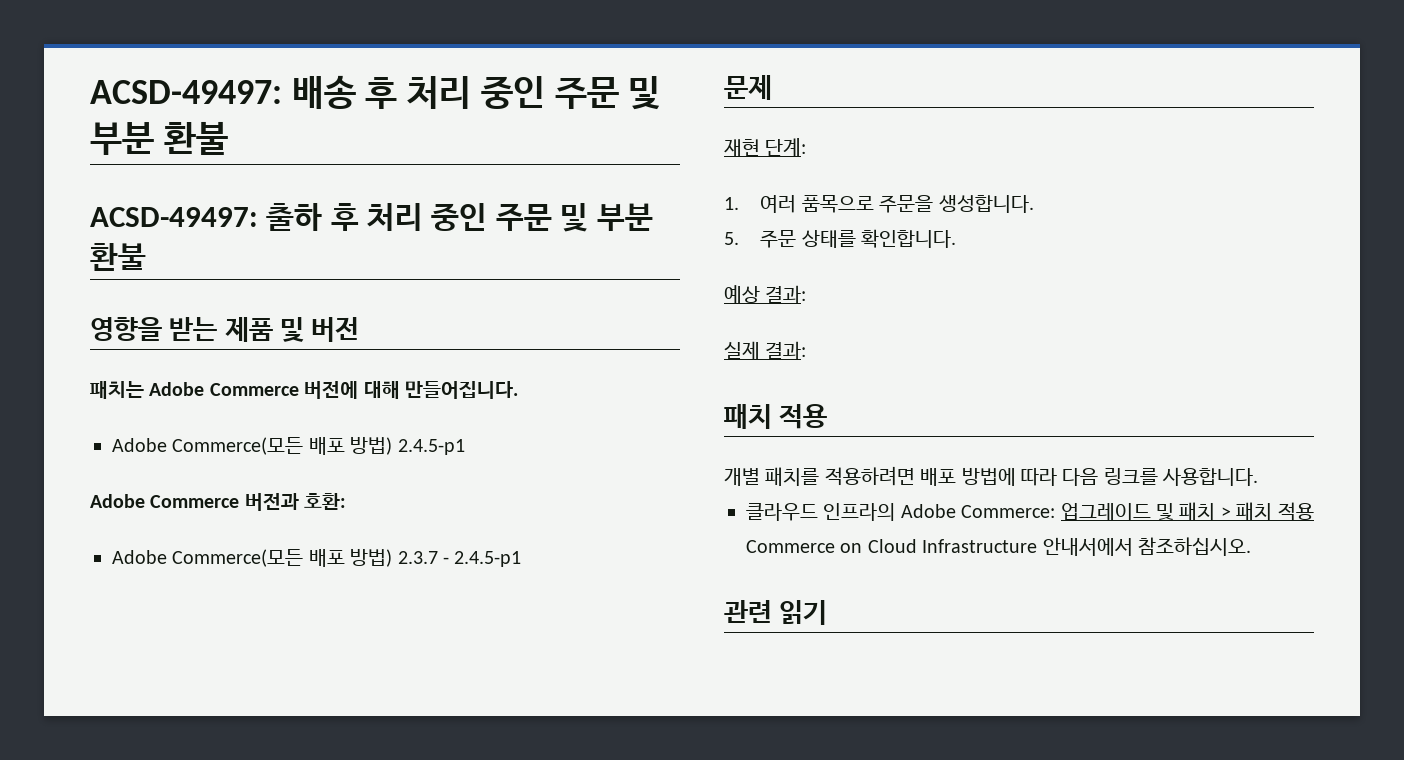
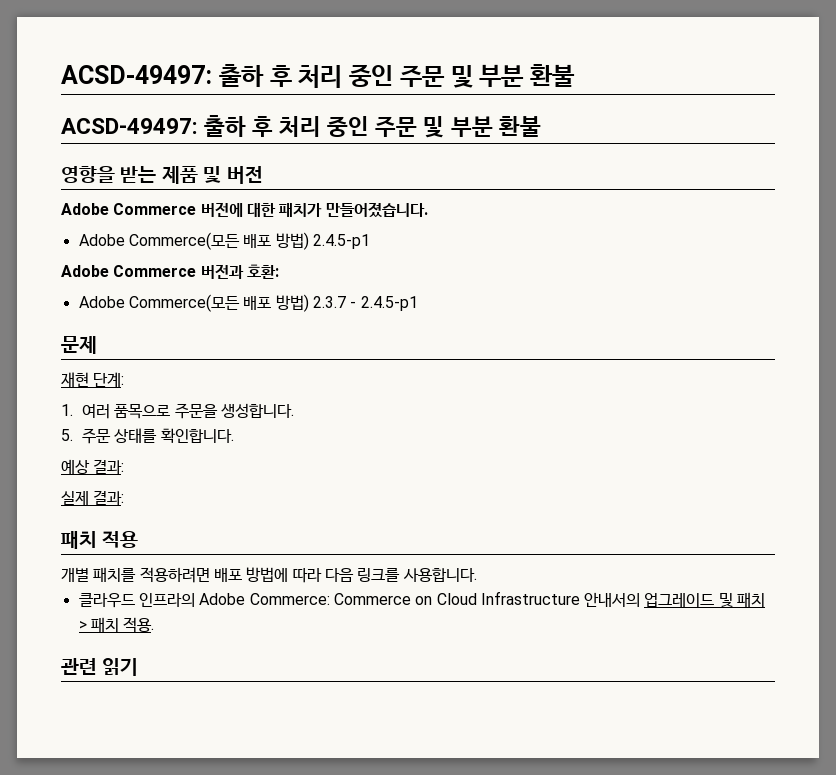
[90,75,356,109] ACSD-49497: 배송 -> [61,64,264,87] ACSD-49497: 출하
[90,381,144,399] 패치는 -> (263, 175) none
[363,381,518,399] 대해 만들어집니다. -> [246,202,428,218] 대한 패치가 만들어졌습니다.
(1056, 511) none -> [333,591,641,607] Commerce on Cloud Infrastructure 안내서의
[1277,502,1314,521] [746,537,1251,556] 적용 Commerce on Cloud Infrastructure 안내서에서 참조하십시오. -> [123,617,155,633] 적용.

